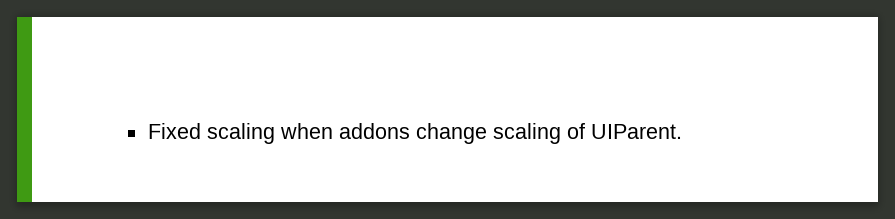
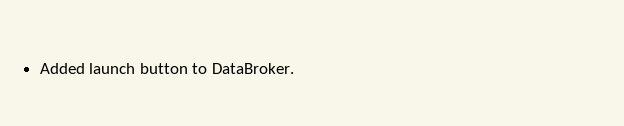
[147,123,682,144] Fixed scaling when addons change scaling of UIParent. -> [39,63,295,74] Added launch button to DataBroker.

